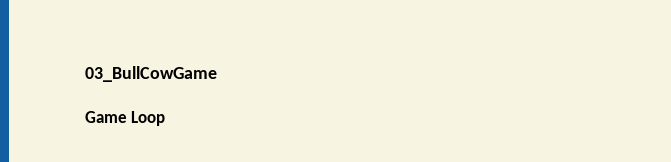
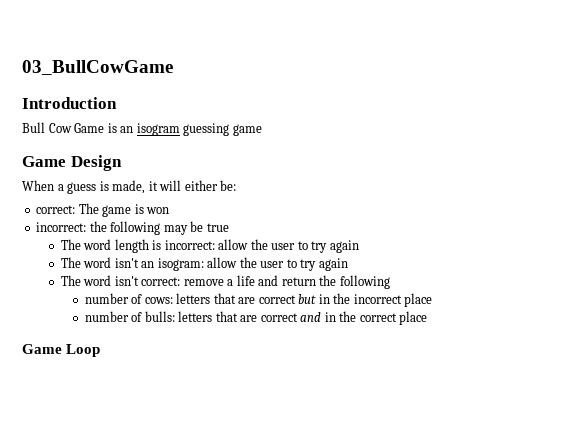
(217, 74) none -> [22,97,117,109] [22,122,262,136] [22,155,122,171] [22,180,237,194] [36,203,170,217] [36,221,229,235] [60,239,359,253] [60,257,348,271] [60,275,390,289] [84,293,433,307] [84,311,428,325] // Introduction // Bull Cow Game is an isogram guessing game // Game Design // When a guess is made, it will either be: // correct: The game is won // incorrect: the following may be true // The word length is incorrect: allow the user to try again // The word isn't an isogram: allow the user to try again // The word isn't correct: remove a life and return the following // number of cows: letters that are correct but in the incorrect place // number of bulls: letters that are correct and in the correct place

